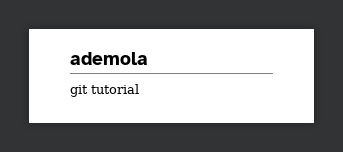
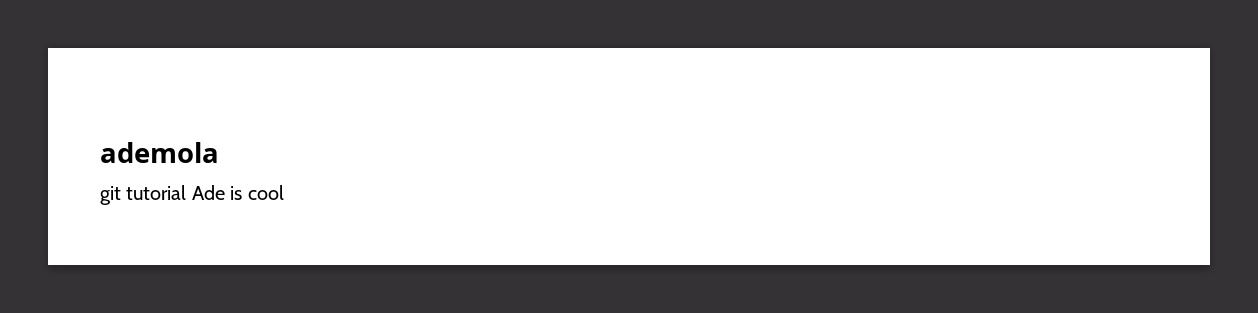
(139, 89) none -> [191,185,284,200] Ade is cool

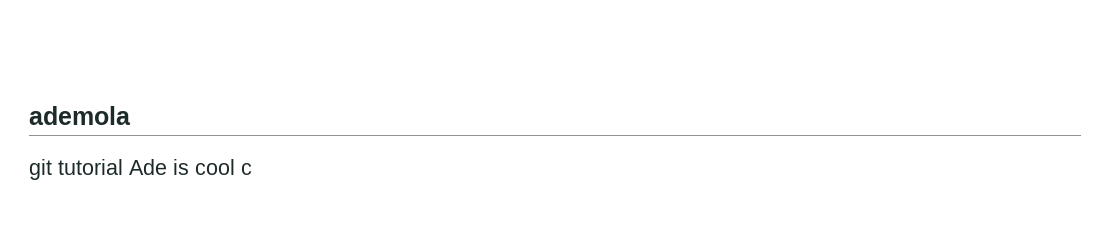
(284, 192) none -> [241,163,252,175] c

